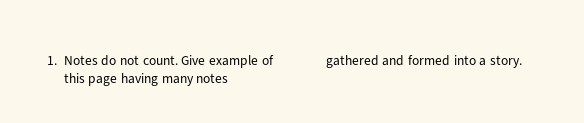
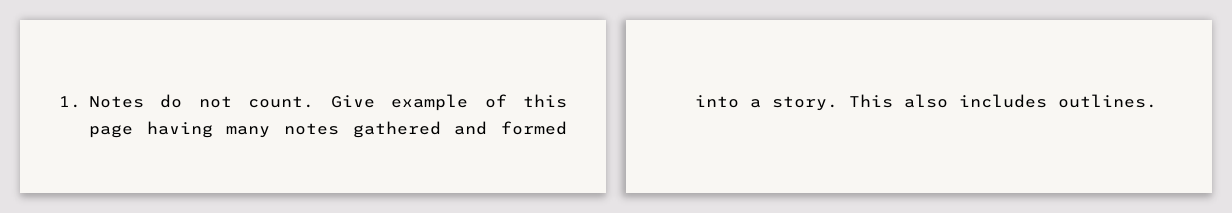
(522, 61) none -> [848,94,1157,108] This also includes outlines.

